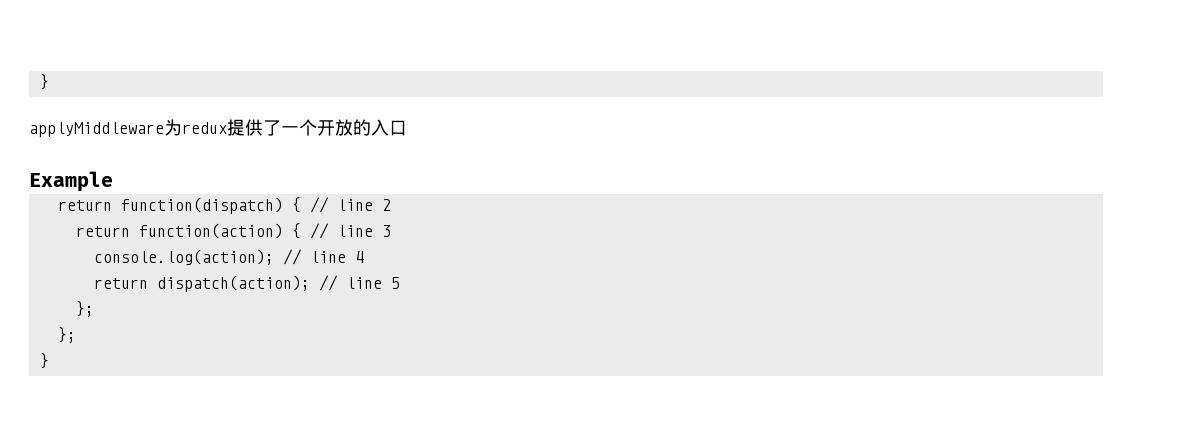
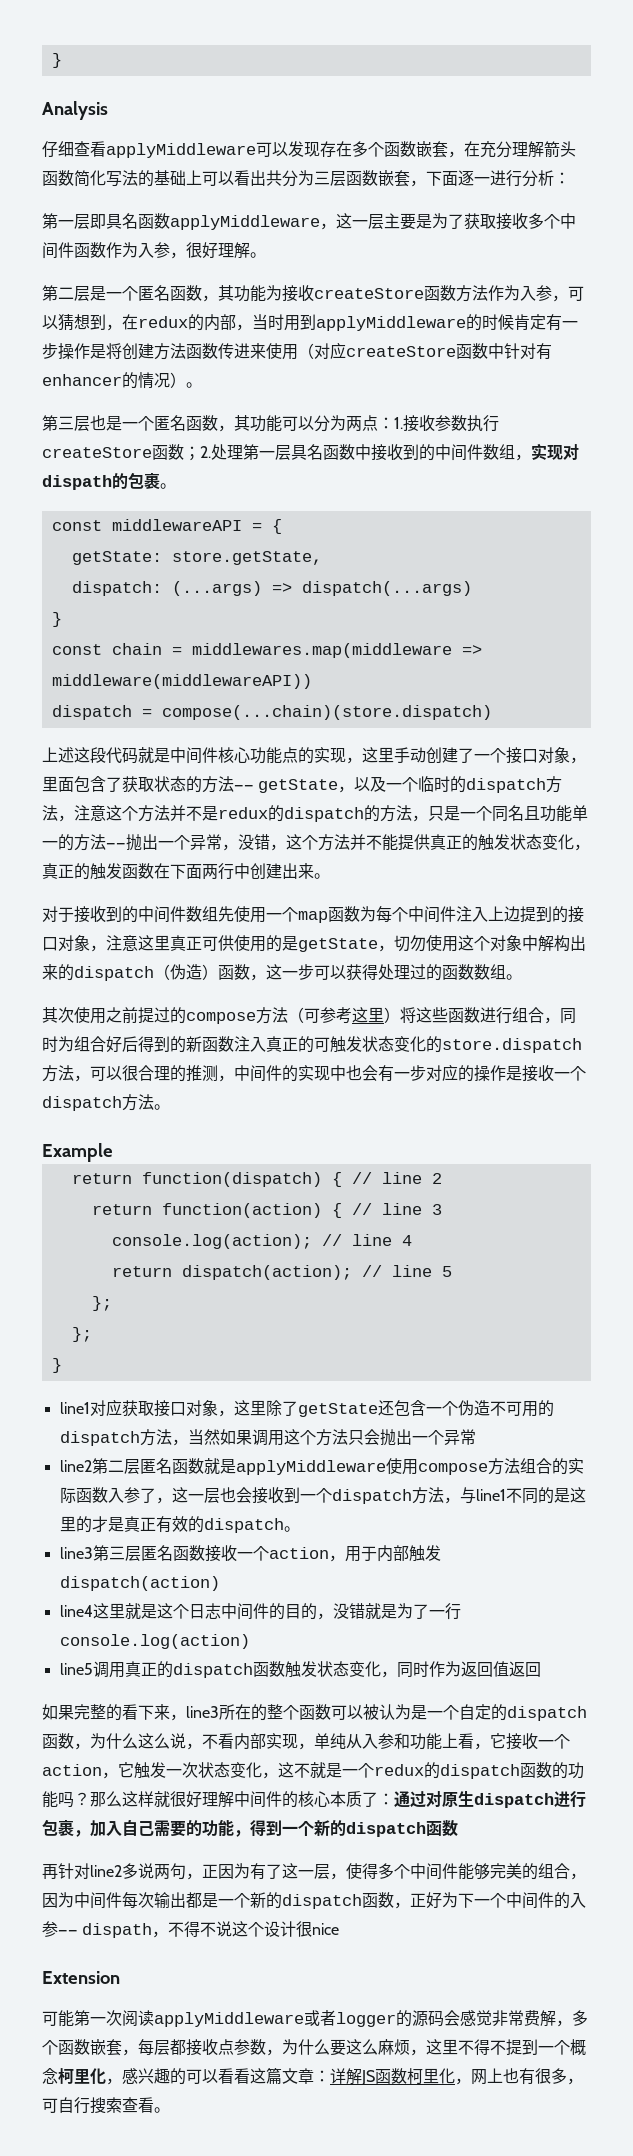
[39,74,49,90] [29,119,407,137] } // applyMiddleware为redux提供了一个开放的入口 -> [51,53,62,68] [42,101,108,120] [42,141,576,158] [42,170,570,187] [42,213,576,230] [42,242,266,259] [42,285,584,302] [42,314,578,331] [42,342,552,360] [42,372,202,389] [42,415,499,432] [42,443,579,461] [42,472,176,490] [51,519,282,534] [71,551,322,565] [71,581,472,596] [51,612,62,627] [51,643,482,658] [51,674,312,689] [51,705,492,720] [42,747,586,764] [42,776,563,793] [42,805,588,822] [42,834,590,851] [42,863,330,880] [42,906,584,923] [42,935,586,952] [42,964,522,981] [42,1007,576,1024] [42,1036,582,1053] [42,1064,586,1082] [42,1094,170,1111] } // Analysis // 仔细查看applyMiddleware可以发现存在多个函数嵌套，在充分理解箭头函数简化写法的基础上可以看出共分为三层函数嵌套，下面逐一进行分析： // 第一层即具名函数applyMiddleware，这一层主要是为了获取接收多个中间件函数作为入参，很好理解。 // 第二层是一个匿名函数，其功能为接收createStore函数方法作为入参，可以猜想到，在redux的内部，当时用到applyMiddleware的时候肯定有一步操作是将创建方法函数传进来使用（对应createStore函数中针对有enhancer的情况）。 // 第三层也是一个匿名函数，其功能可以分为两点：1.接收参数执行createStore函数；2.处理第一层具名函数中接收到的中间件数组，实现对dispath的包裹。 // const middlewareAPI = { // getState: store.getState, // dispatch: (...args) => dispatch(...args) // } // const chain = middlewares.map(middleware => middleware(middlewareAPI)) // dispatch = compose(...chain)(store.dispatch) // 上述这段代码就是中间件核心功能点的实现，这里手动创建了一个接口对象，里面包含了获取状态的方法—— getState，以及一个临时的dispatch方法，注意这个方法并不是redux的dispatch的方法，只是一个同名且功能单一的方法——抛出一个异常，没错，这个方法并不能提供真正的触发状态变化，真正的触发函数在下面两行中创建出来。 // 对于接收到的中间件数组先使用一个map函数为每个中间件注入上边提到的接口对象，注意这里真正可供使用的是getState，切勿使用这个对象中解构出来的dispatch（伪造）函数，这一步可以获得处理过的函数数组。 // 其次使用之前提过的compose方法（可参考这里）将这些函数进行组合，同时为组合好后得到的新函数注入真正的可触发状态变化的store.dispatch方法，可以很合理的推测，中间件的实现中也会有一步对应的操作是接收一个dispatch方法。
(49, 361) none -> [59,1399,554,1417] [59,1429,476,1446] [59,1458,584,1475] [59,1487,586,1504] [59,1516,300,1533] [59,1545,441,1562] [59,1576,220,1591] [59,1603,461,1620] [59,1634,250,1649] [59,1661,541,1678] [42,1704,587,1721] [42,1733,570,1750] [42,1762,584,1779] [42,1791,586,1808] [42,1819,458,1837] [42,1863,586,1880] [42,1892,586,1909] [42,1921,340,1938] [42,1971,120,1984] [42,2010,588,2027] [42,2039,586,2056] [42,2067,583,2085] [42,2097,170,2114] // line1对应获取接口对象，这里除了getState还包含一个伪造不可用的dispatch方法，当然如果调用这个方法只会抛出一个异常 // line2第二层匿名函数就是applyMiddleware使用compose方法组合的实际函数入参了，这一层也会接收到一个dispatch方法，与line1不同的是这里的才是真正有效的dispatch。 // line3第三层匿名函数接收一个action，用于内部触发dispatch(action) // line4这里就是这个日志中间件的目的，没错就是为了一行console.log(action) // line5调用真正的dispatch函数触发状态变化，同时作为返回值返回 // 如果完整的看下来，line3所在的整个函数可以被认为是一个自定的dispatch函数，为什么这么说，不看内部实现，单纯从入参和功能上看，它接收一个action，它触发一次状态变化，这不就是一个redux的dispatch函数的功能吗？那么这样就很好理解中间件的核心本质了：通过对原生dispatch进行包裹，加入自己需要的功能，得到一个新的dispatch函数 // 再针对line2多说两句，正因为有了这一层，使得多个中间件能够完美的组合，因为中间件每次输出都是一个新的dispatch函数，正好为下一个中间件的入参—— dispath，不得不说这个设计很nice // Extension // 可能第一次阅读applyMiddleware或者logger的源码会感觉非常费解，多个函数嵌套，每层都接收点参数，为什么要这么麻烦，这里不得不提到一个概念柯里化，感兴趣的可以看看这篇文章：详解JS函数柯里化，网上也有很多，可自行搜索查看。

